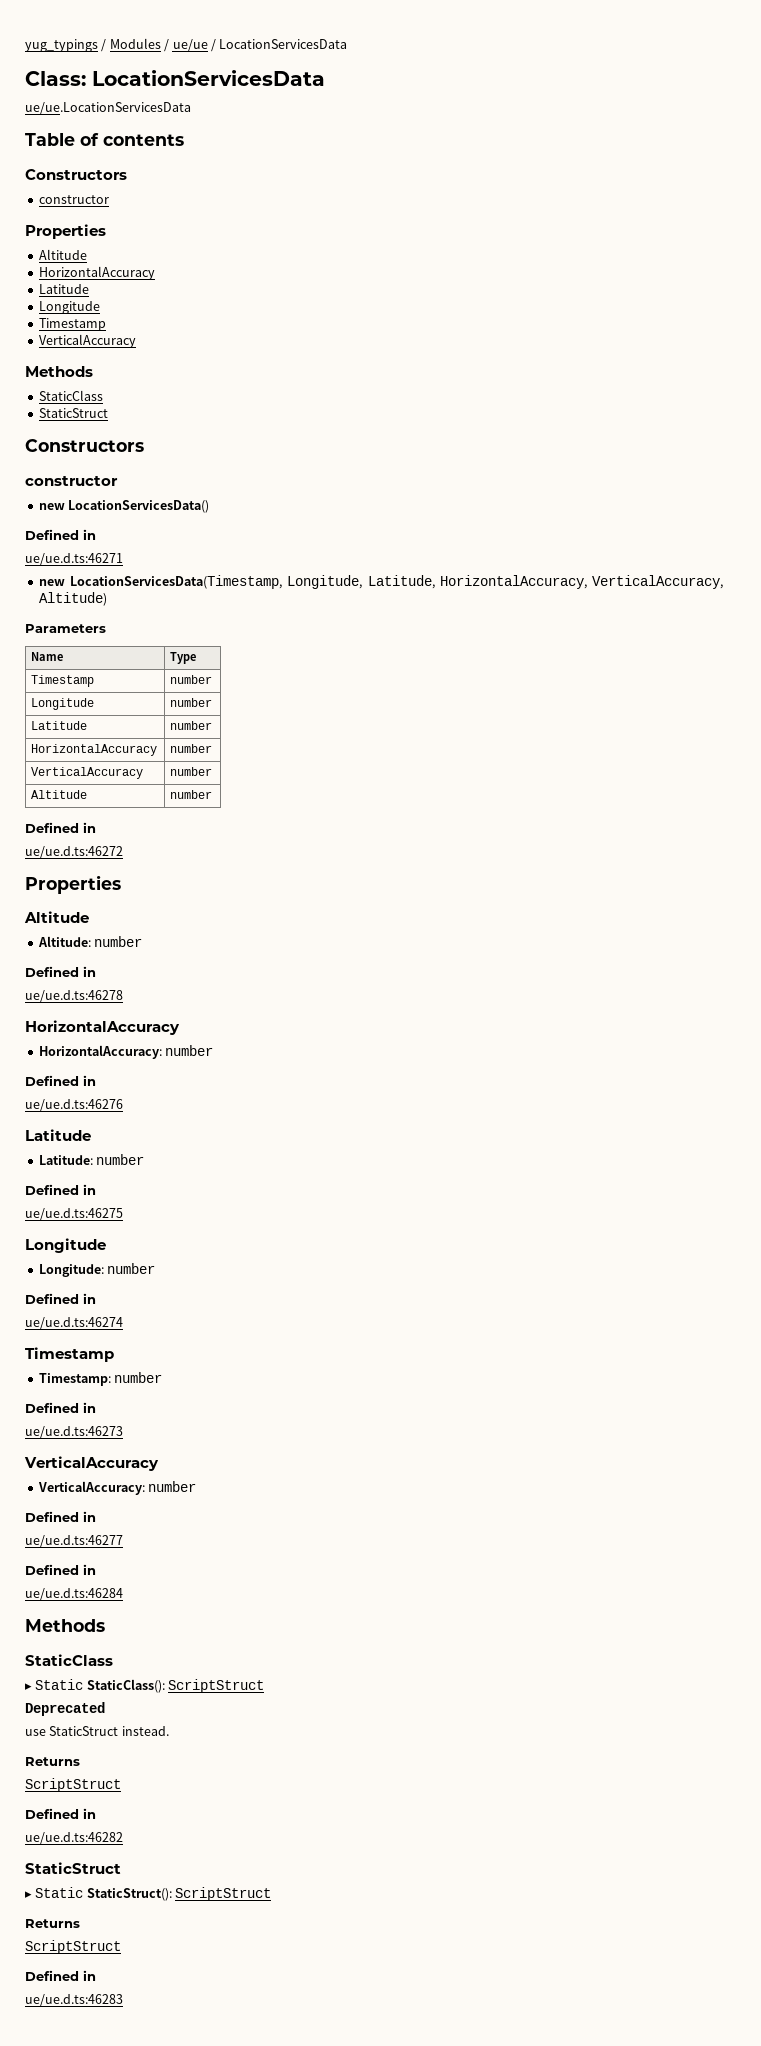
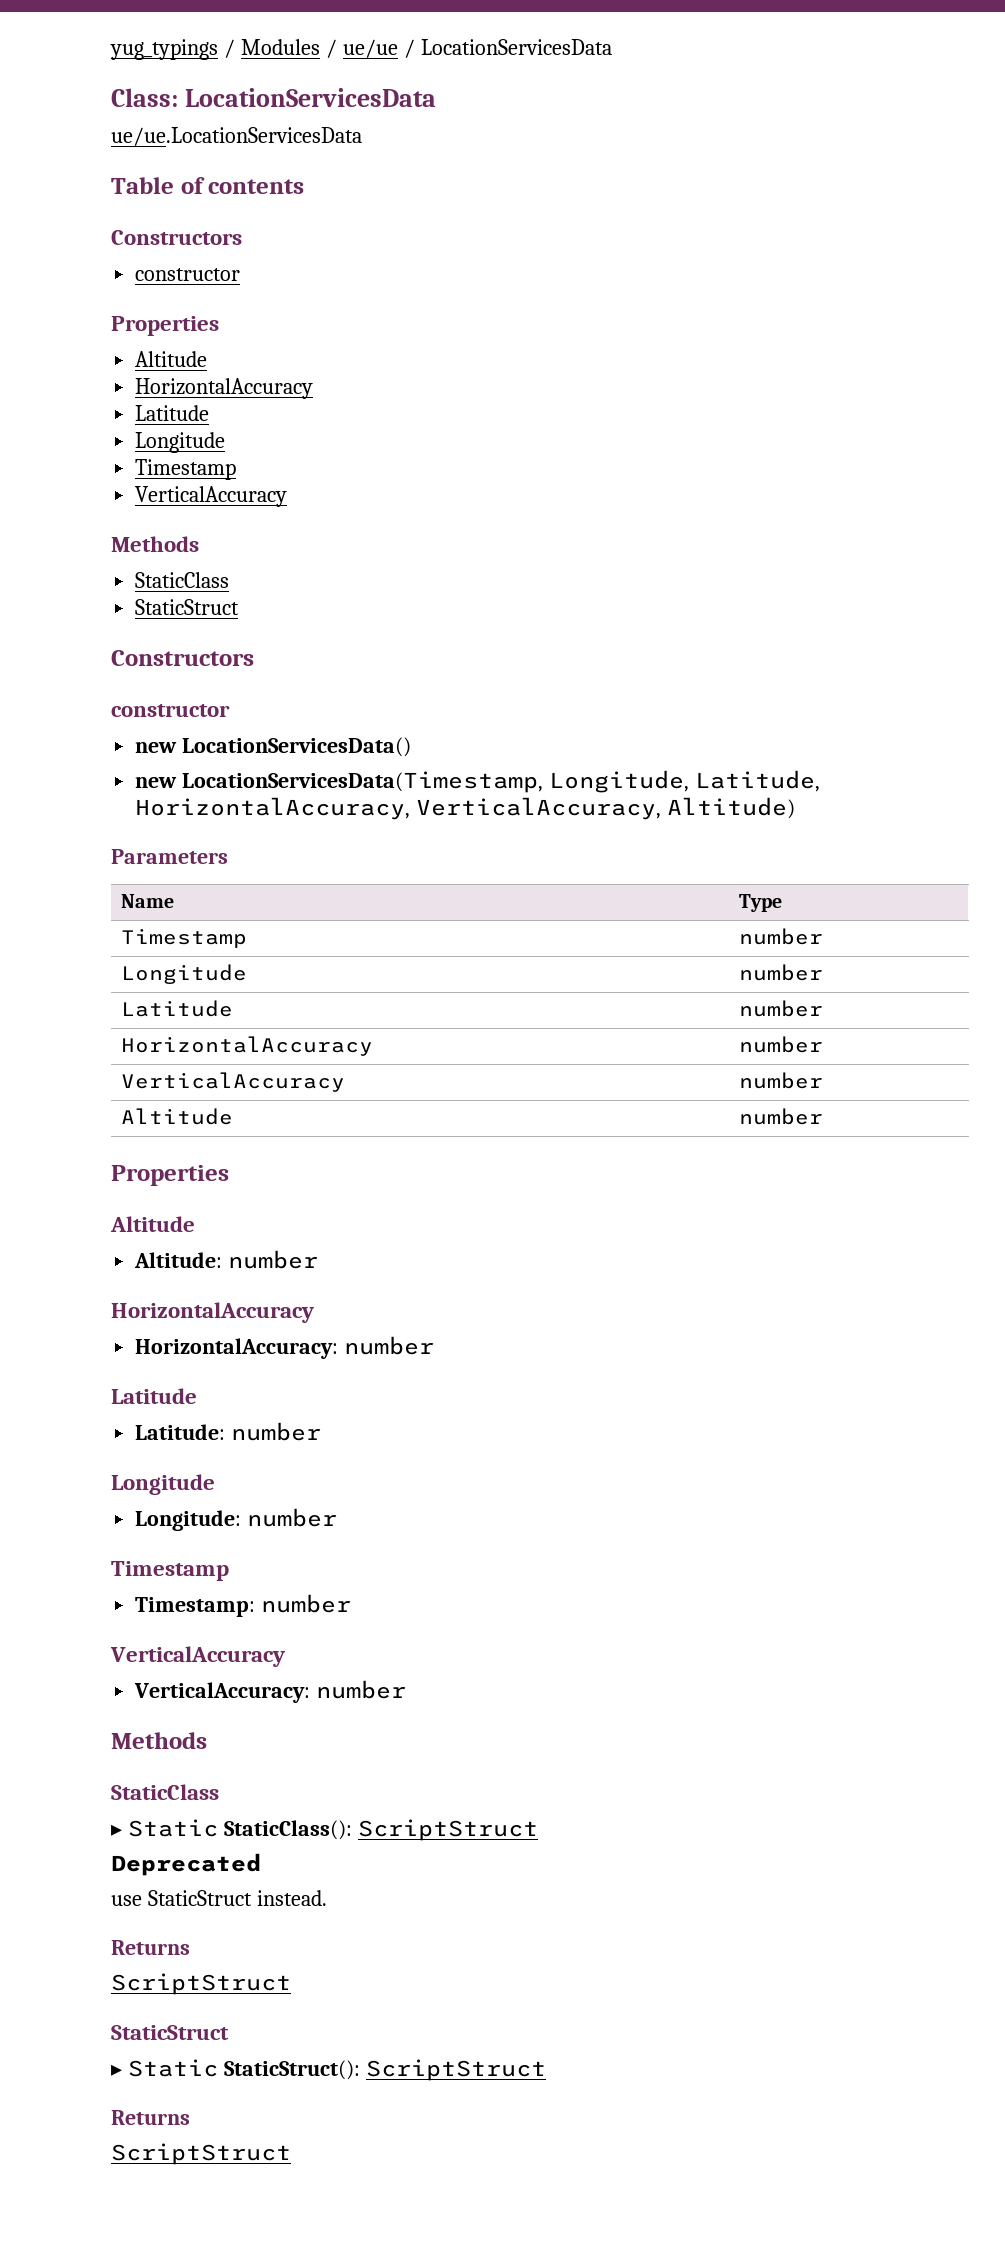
[25,529,96,540] [25,553,123,566] // Defined in // ue/ue.d.ts:46271 -> (412, 747) none
[25,822,96,833] [25,846,123,859] // Defined in // ue/ue.d.ts:46272 -> (824, 1116) none
[25,966,96,977] [25,990,123,1003] // Defined in // ue/ue.d.ts:46278 -> (319, 1259) none
[25,1075,96,1086] [25,1099,123,1112] // Defined in // ue/ue.d.ts:46276 -> (435, 1345) none
[25,1184,96,1195] [25,1208,123,1221] // Defined in // ue/ue.d.ts:46275 -> (322, 1431) none
[25,1293,96,1304] [25,1317,123,1330] // Defined in // ue/ue.d.ts:46274 -> (338, 1517) none
[25,1402,96,1413] [25,1426,123,1439] // Defined in // ue/ue.d.ts:46273 -> (352, 1603) none
[25,1511,96,1522] [25,1535,123,1548] [25,1564,96,1575] [25,1588,123,1601] // Defined in // ue/ue.d.ts:46277 // Defined in // ue/ue.d.ts:46284 -> (407, 1689) none
[25,1808,96,1819] [25,1832,123,1845] // Defined in // ue/ue.d.ts:46282 -> (291, 1984) none
[25,1970,96,1981] [25,1994,123,2007] // Defined in // ue/ue.d.ts:46283 -> (291, 2154) none

